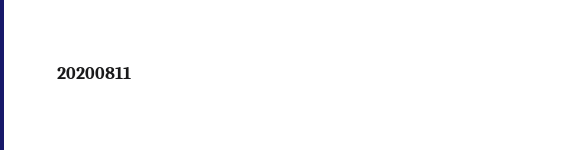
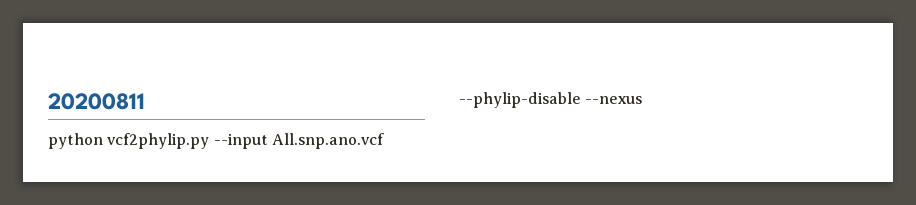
(131, 72) none -> [48,133,384,149] [459,92,643,108] // python vcf2phylip.py --input All.snp.ano.vcf --phylip-disable --nexus

